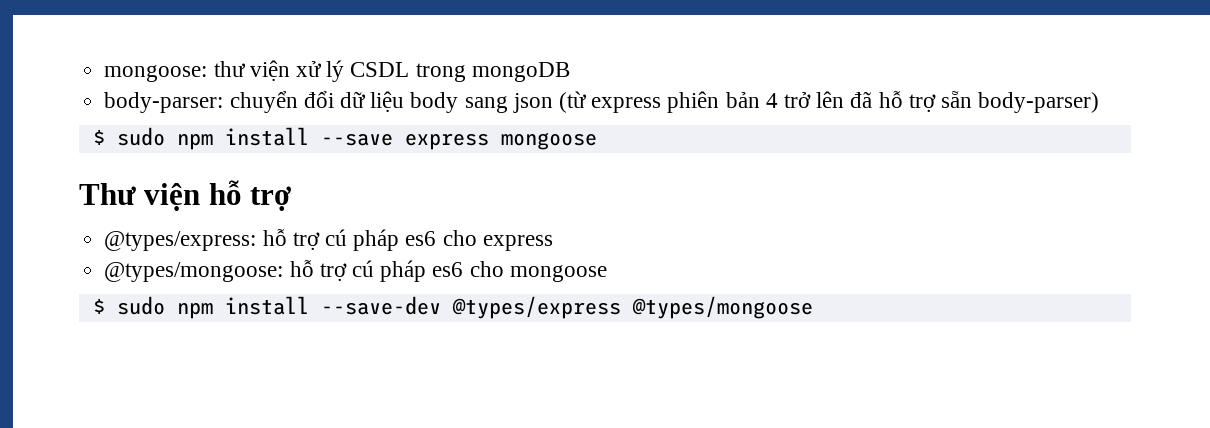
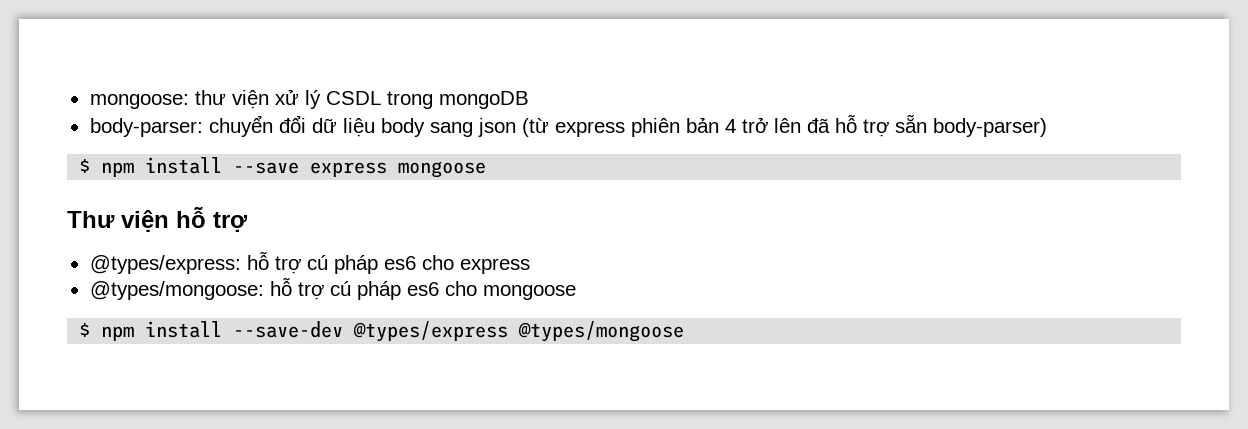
[116,127,165,146] sudo -> (91, 166) none
[116,296,165,315] sudo -> (91, 330) none

